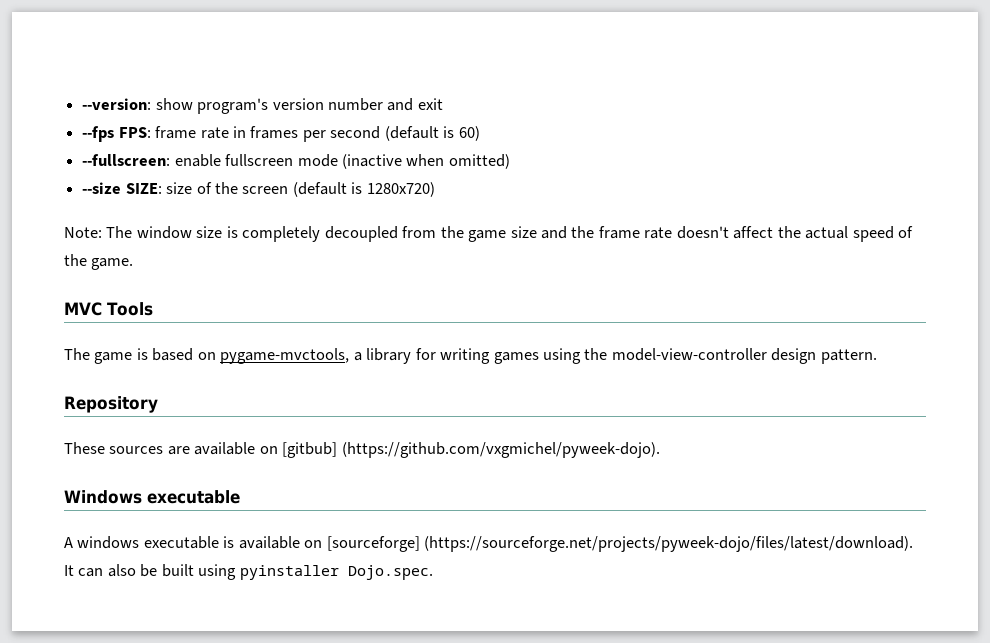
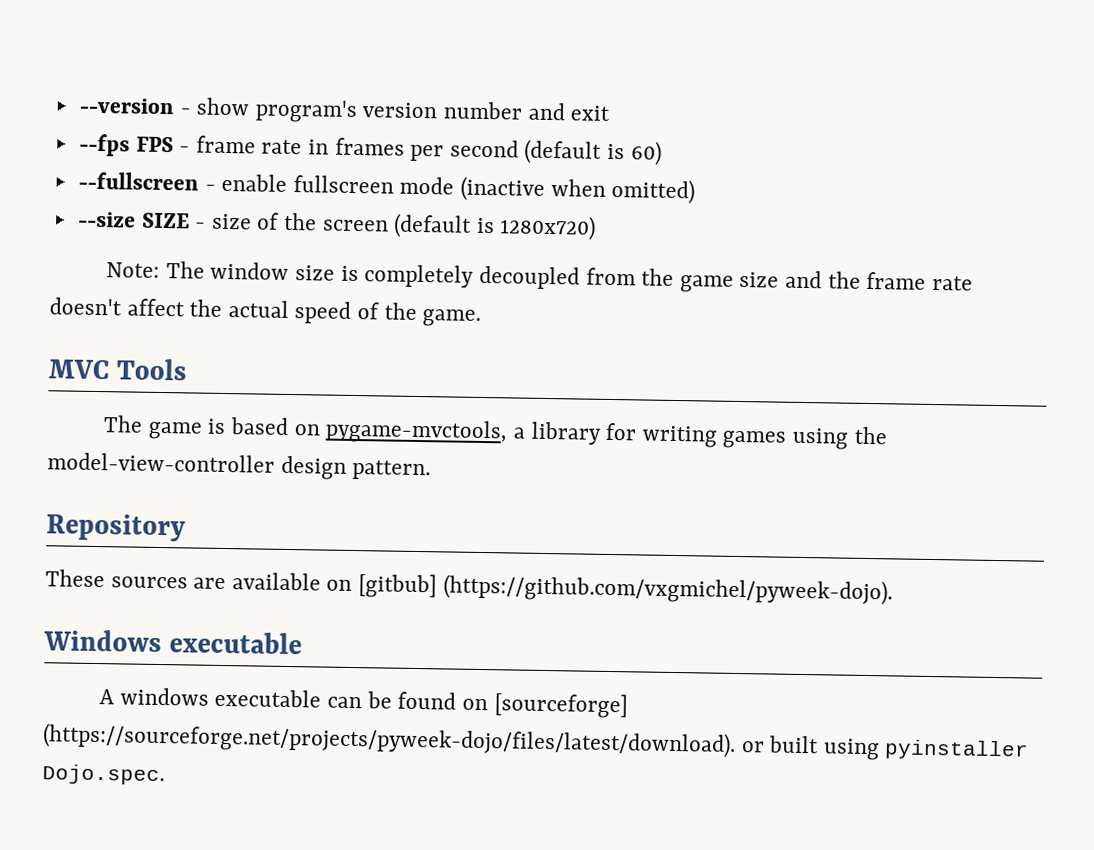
[82,98,152,110] --version: -> [78,97,191,115] --version -
[118,127,151,138] FPS: -> [135,136,191,153] FPS -
[82,154,171,166] --fullscreen: -> [77,171,216,191] --fullscreen -
[125,183,162,194] SIZE: -> [141,212,207,229] SIZE -
[223,536,914,552] [64,564,158,577] is available on [sourceforge] (https://sourceforge.net/projects/pyweek-dojo/files/latest/download). It can also be -> [327,691,628,719] [42,723,765,758] can be found on [sourceforge] (https://sourceforge.net/projects/pyweek-dojo/files/latest/download). or

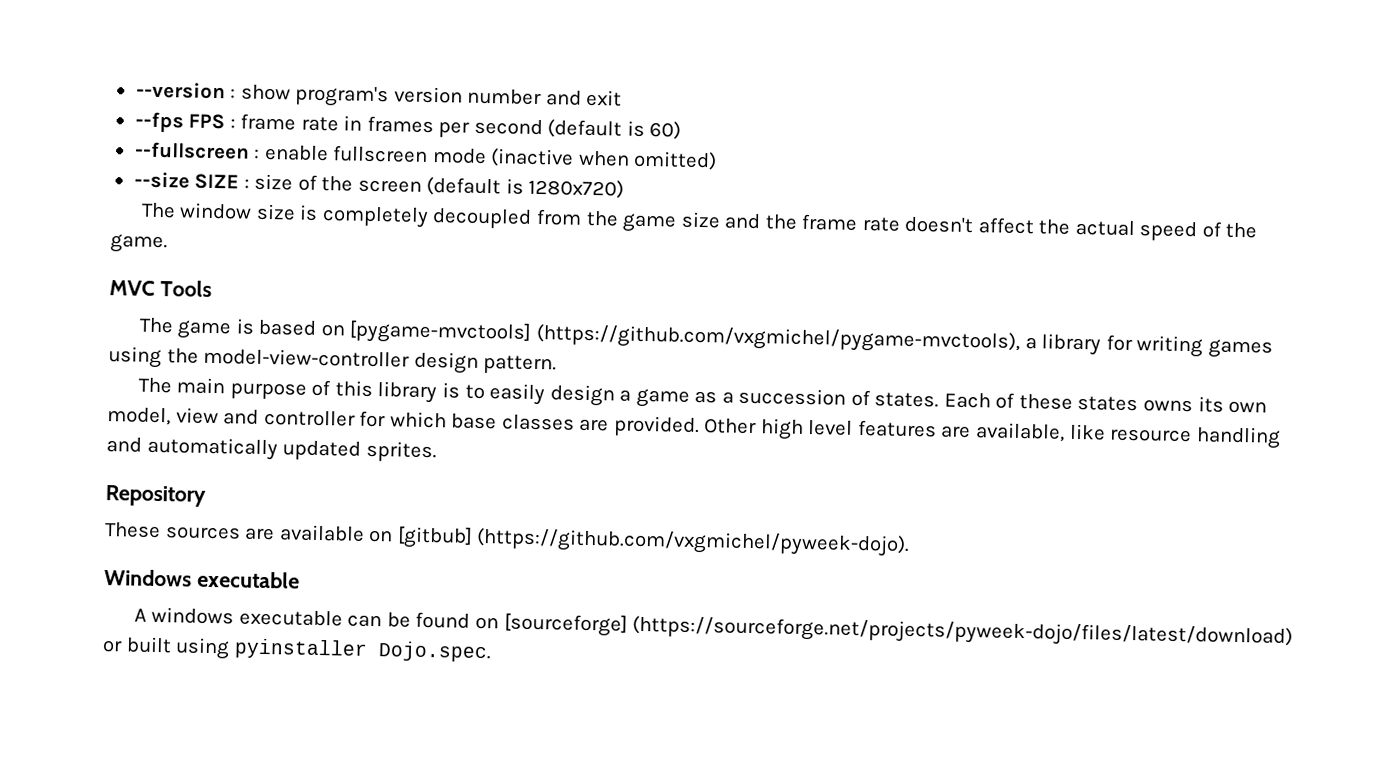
[179,108,191,115] - -> [230,88,237,99] :
[179,146,191,153] - -> [229,118,236,129] :
[204,184,216,191] - -> [254,148,261,159] :
[195,222,207,229] - -> [243,178,250,189] :
[106,262,161,278] Note: -> (625, 188) none
[325,418,509,445] pygame-mvctools, -> [349,320,1020,354] [pygame-mvctools] (https://github.com/vxgmichel/pygame-mvctools),
(432, 470) none -> [137,377,1268,414] [107,407,1281,449] [106,436,437,463] // The main purpose of this library is to easily design a game as a succession of states. Each of these states owns its own model, view and controller for which base classes are provided. Other high level features are available, like resource handling and automatically updated sprites.
[42,723,736,758] (https://sourceforge.net/projects/pyweek-dojo/files/latest/download). -> [632,615,1294,650] (https://sourceforge.net/projects/pyweek-dojo/files/latest/download)

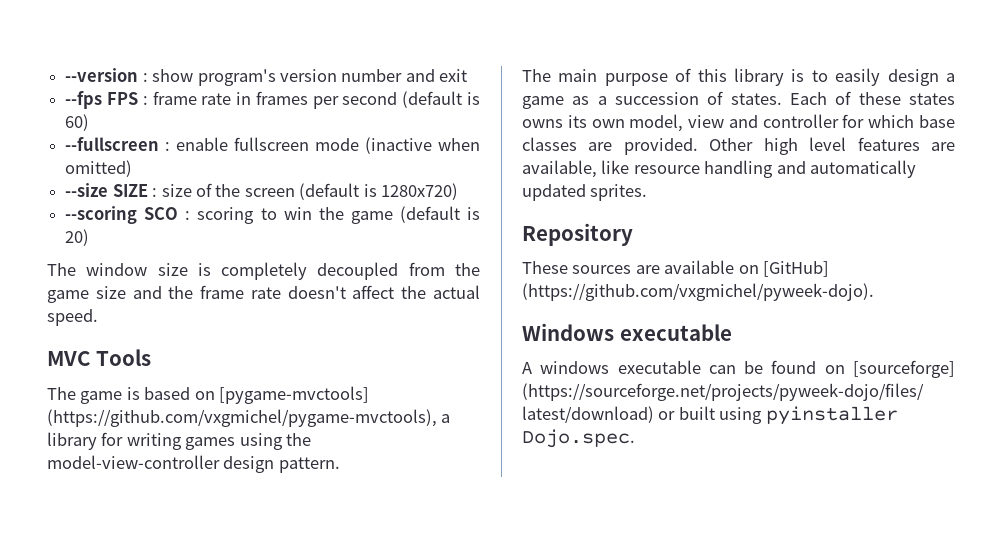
(625, 188) none -> [65,206,481,224] [65,229,90,246] // --scoring SCO : scoring to win the game (default is 20)
[1139,221,1258,242] [110,234,168,254] speed of the game. -> [47,309,98,326] speed.
[396,526,473,549] [gitbub] -> [763,261,830,277] [GitHub]

